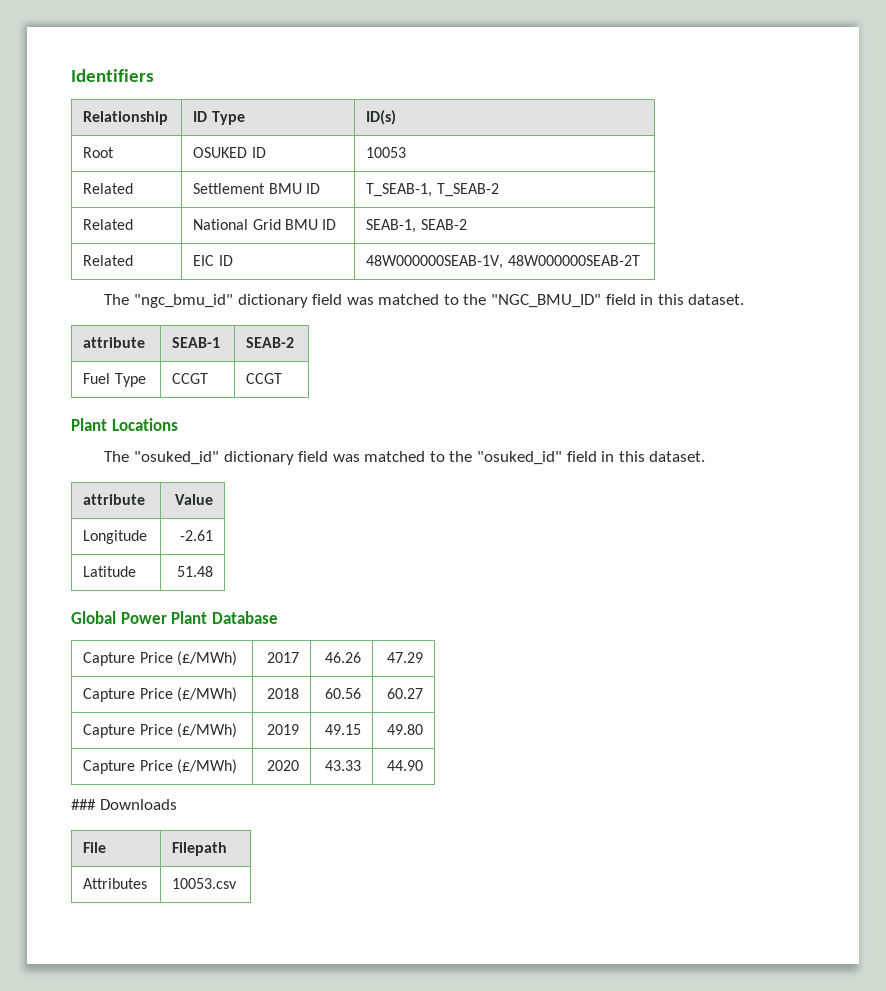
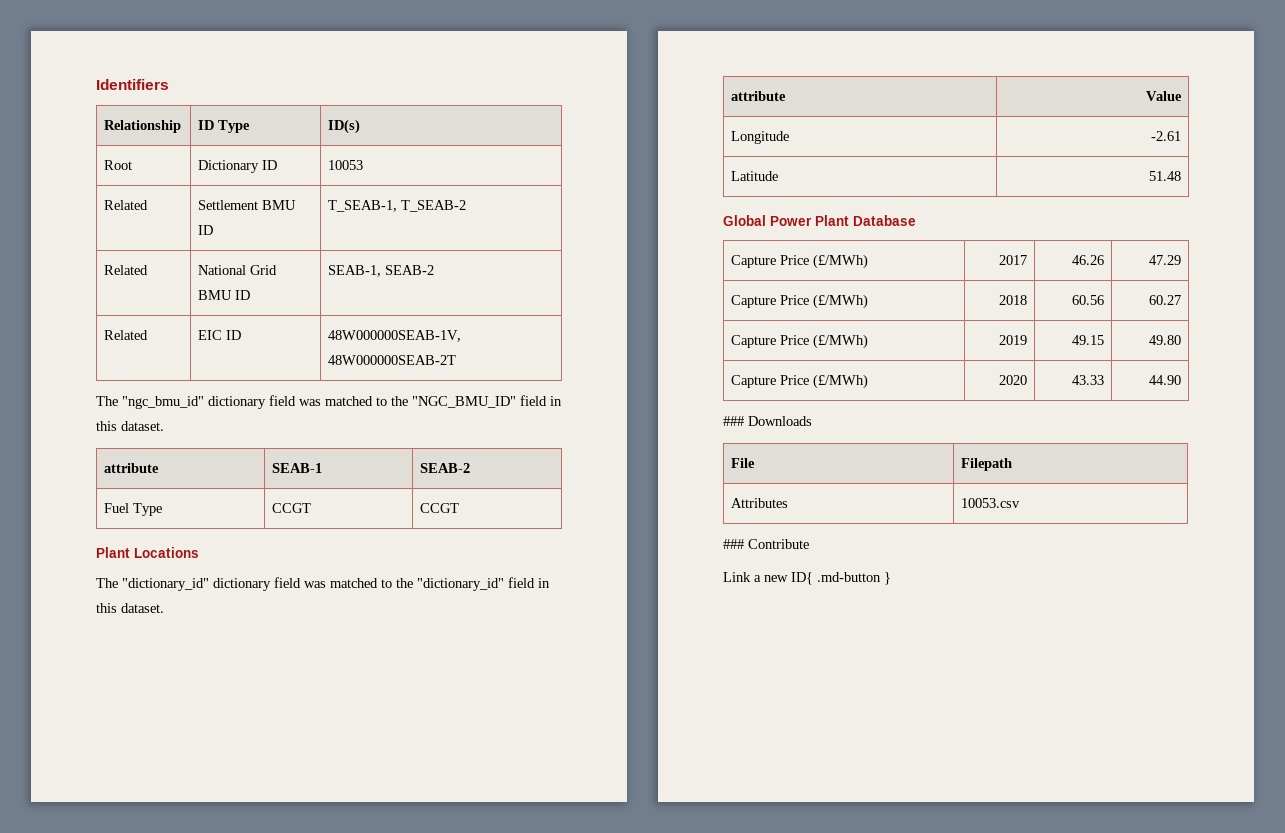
[193,147,248,158] OSUKED -> [198,160,260,173] Dictionary
[133,451,563,465] "osuked_id" dictionary field was matched to the "osuked_id" -> [122,577,504,591] "dictionary_id" dictionary field was matched to the "dictionary_id"
(238, 883) none -> [723,539,809,549] [723,572,891,585] // ### Contribute // Link a new ID{ .md-button }

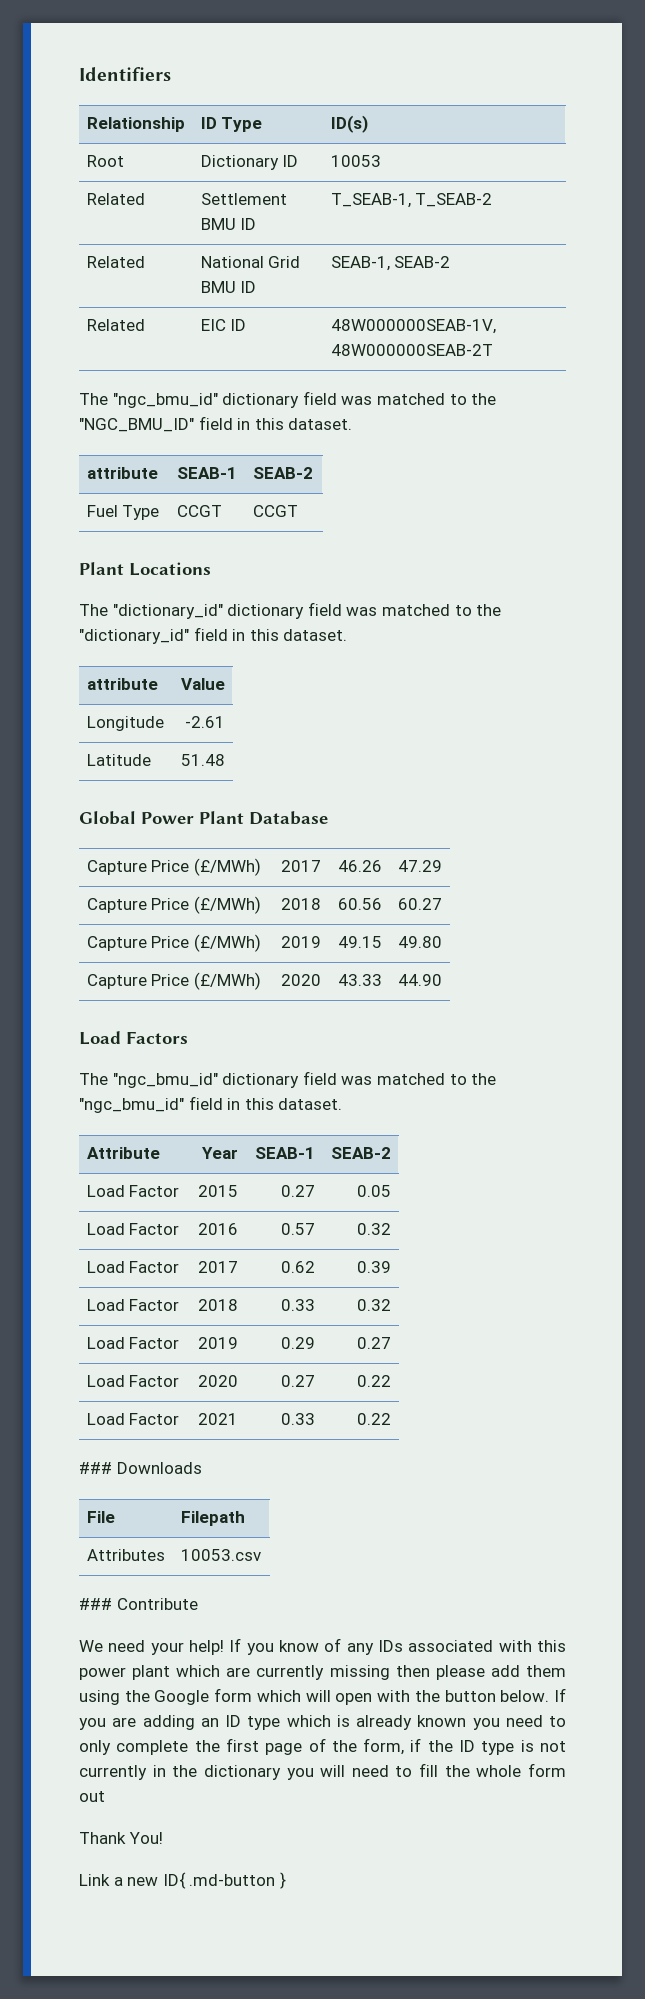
(1181, 380) none -> [79,1031,188,1045] [79,1071,497,1088] [79,1096,343,1113] [86,1147,160,1159] [202,1147,239,1159] [255,1147,316,1159] [331,1147,392,1159] [86,1185,180,1197] [198,1185,239,1197] [281,1185,316,1197] [357,1185,392,1197] [86,1223,180,1235] [198,1223,239,1235] [281,1223,316,1235] [357,1223,392,1235] [86,1261,180,1273] [198,1261,239,1273] [281,1261,316,1273] [357,1261,392,1273] [86,1299,180,1311] [198,1299,239,1311] [281,1299,316,1311] [357,1299,392,1311] [86,1337,180,1349] [198,1337,239,1349] [281,1337,316,1349] [357,1337,392,1349] [86,1375,180,1387] [198,1375,239,1387] [281,1375,316,1387] [357,1375,392,1387] [86,1413,180,1425] [198,1413,239,1425] [281,1413,316,1425] [357,1413,392,1425] // Load Factors // The "ngc_bmu_id" dictionary field was matched to the "ngc_bmu_id" field in this dataset. // Attribute | Year | SEAB-1 | SEAB-2 // Load Factor | 2015 | 0.27 | 0.05 // Load Factor | 2016 | 0.57 | 0.32 // Load Factor | 2017 | 0.62 | 0.39 // Load Factor | 2018 | 0.33 | 0.32 // Load Factor | 2019 | 0.29 | 0.27 // Load Factor | 2020 | 0.27 | 0.22 // Load Factor | 2021 | 0.33 | 0.22
(809, 544) none -> [79,1638,566,1655] [79,1665,566,1680] [79,1688,566,1705] [79,1715,566,1730] [79,1738,567,1755] [79,1763,566,1780] [79,1791,105,1802] [79,1832,163,1844] // We need your help! If you know of any IDs associated with this power plant which are currently missing then please add them using the Google form which will open with the button below. If you are adding an ID type which is already known you need to only complete the first page of the form, if the ID type is not currently in the dictionary you will need to fill the whole form out // Thank You!

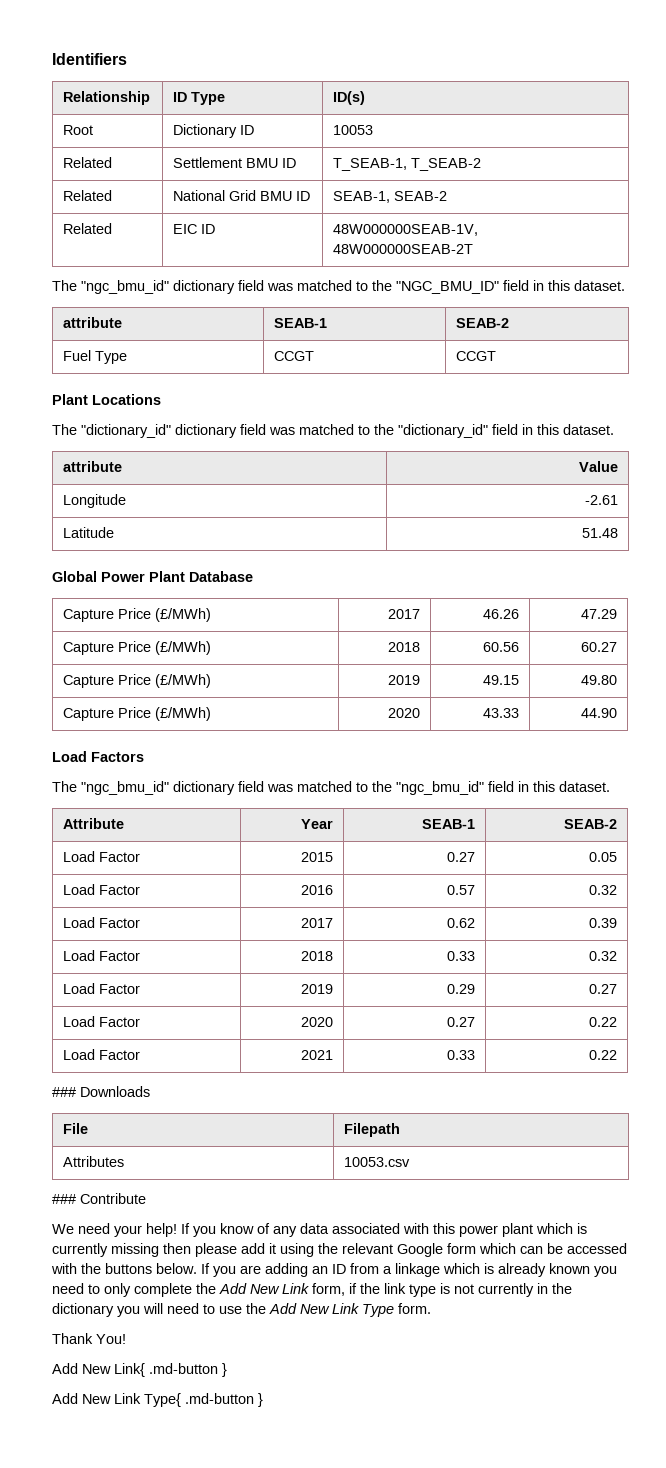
[378,1640,403,1652] IDs -> [300,1223,329,1234] data
[226,1667,251,1677] are -> [577,1223,587,1234] is
[525,1665,566,1677] them -> [269,1243,276,1254] it
(150, 1696) none -> [342,1243,393,1254] relevant
[305,1690,373,1705] will open -> [520,1243,627,1254] can be accessed
[444,1690,496,1702] button -> [105,1263,152,1274] buttons
[247,1716,281,1730] type -> [350,1263,440,1277] from a linkage
[225,1738,357,1755] first page of the -> [219,1283,309,1294] Add New Link
[459,1740,476,1752] ID -> [384,1283,406,1294] link
[419,1763,566,1777] [79,1791,105,1802] [79,1832,163,1844] [79,1872,186,1889] fill the whole form out // Thank You! // Link a new ID{ -> [219,1303,431,1317] [52,1333,126,1344] [52,1363,227,1377] [52,1393,181,1407] use the Add New Link Type form. // Thank You! // Add New Link{ .md-button } // Add New Link Type{

